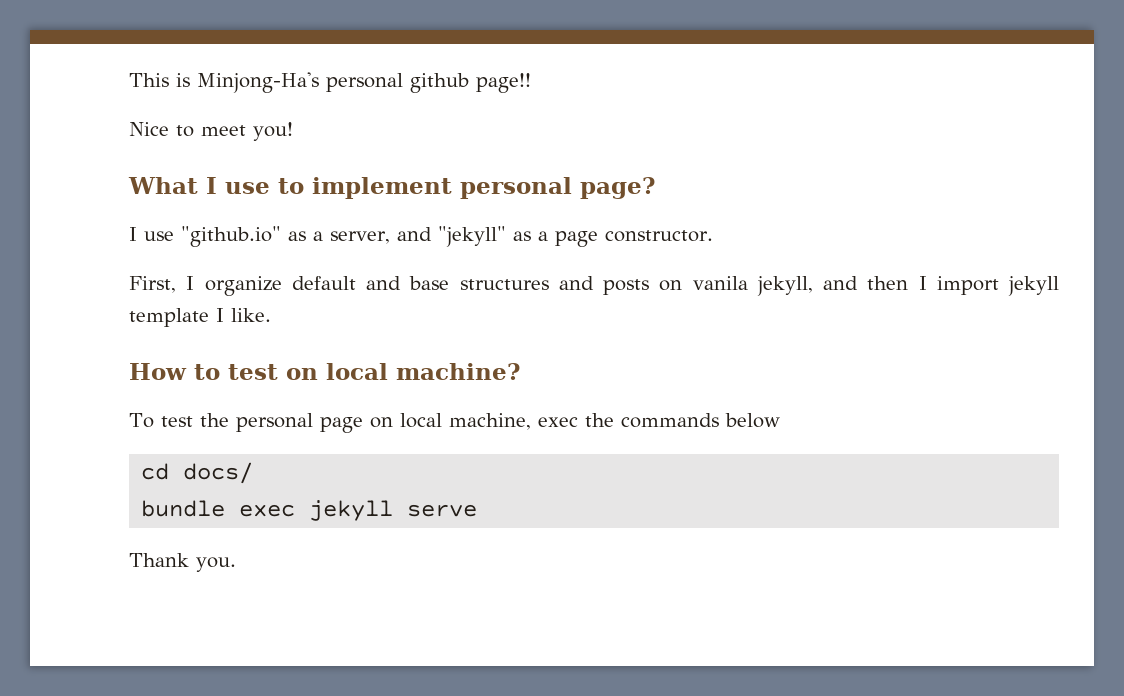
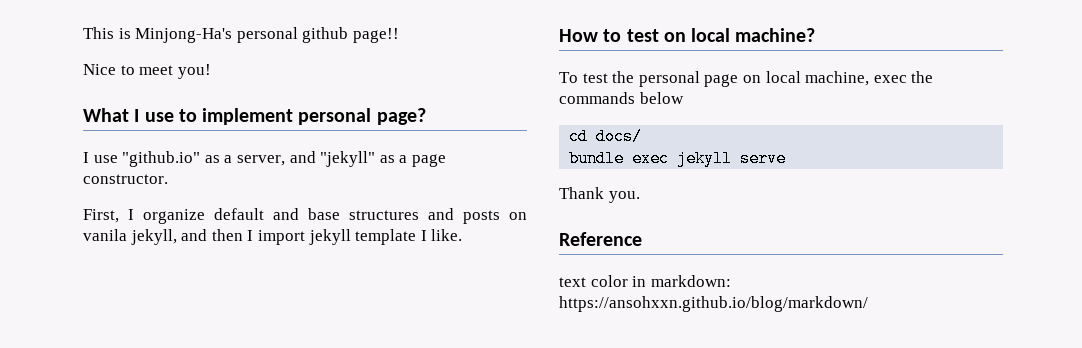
(236, 564) none -> [559,232,642,246] [559,275,731,287] [559,296,868,312] // Reference // text color in markdown: https://ansohxxn.github.io/blog/markdown/

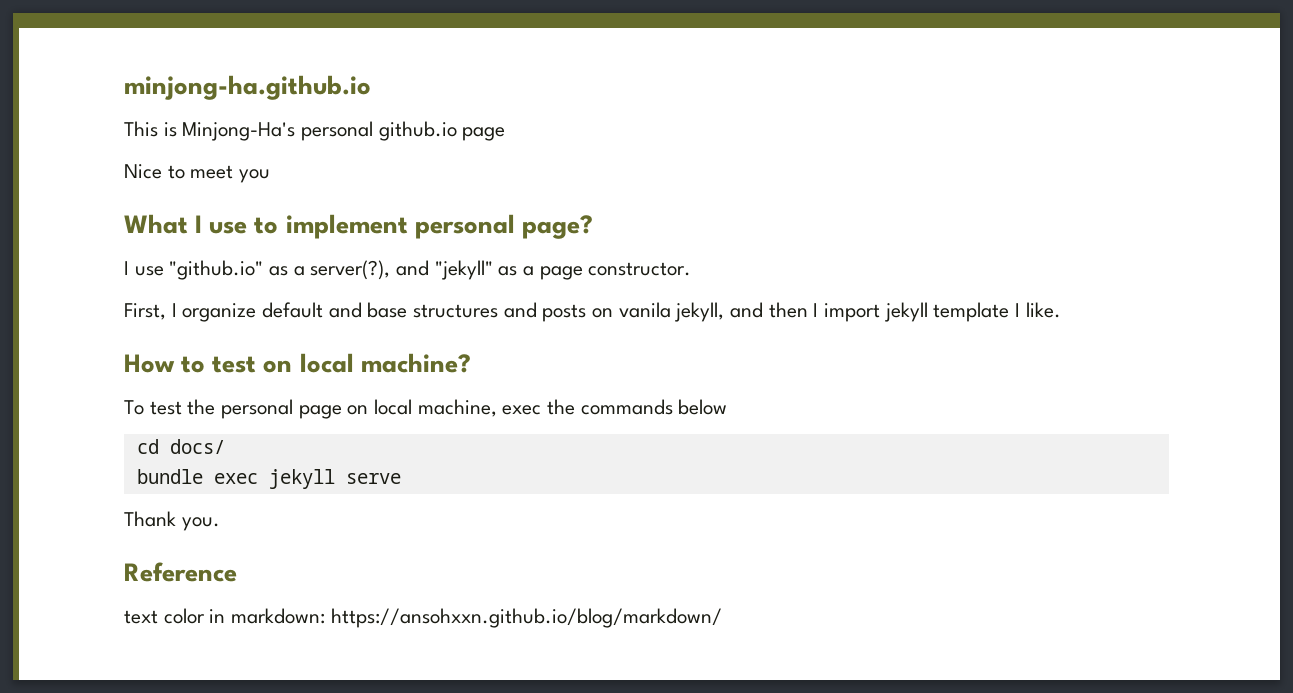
(83, 33) none -> [124,75,371,100] minjong-ha.github.io //
[302,27,399,43] github page!! -> [378,121,506,141] github.io page
[177,64,211,79] you! -> [239,169,271,183] you
[236,155,285,166] server, -> [310,260,391,280] server(?),

